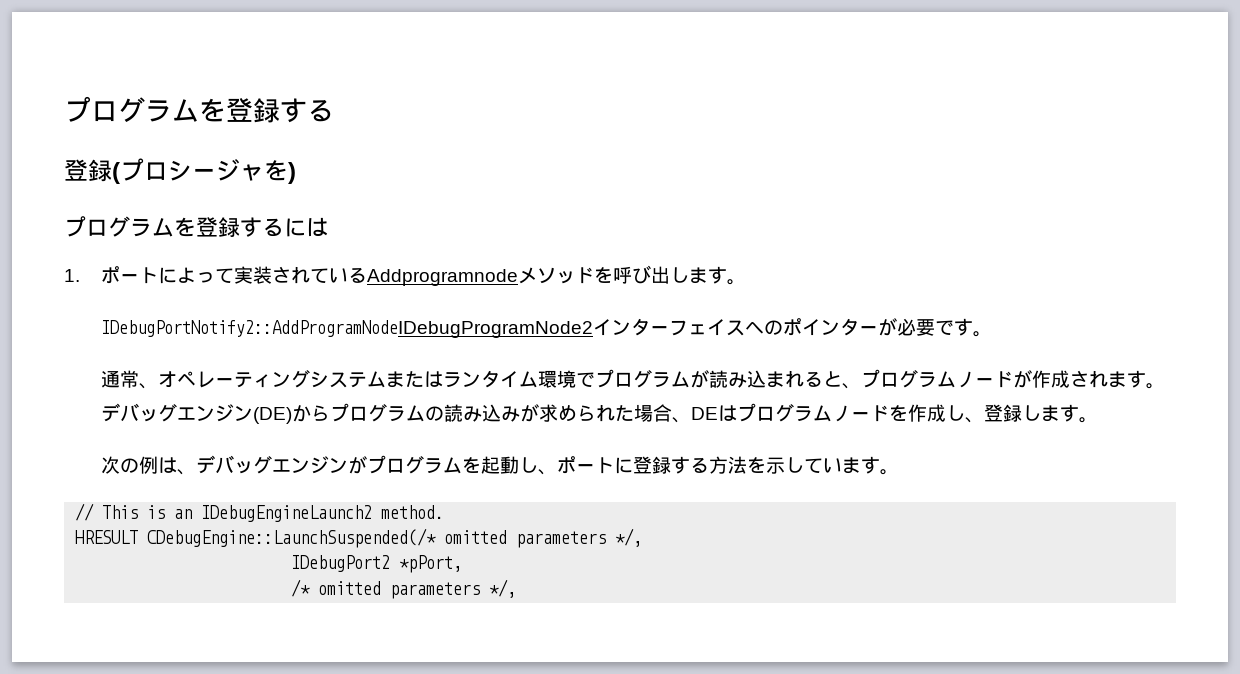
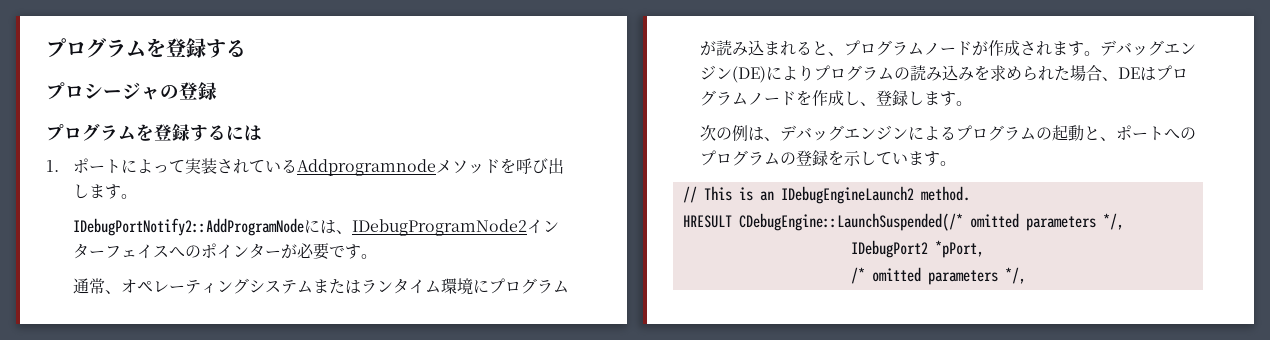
[64,159,120,184] 登録( -> (246, 48) none
[264,160,296,184] を) -> [160,82,217,100] の登録
[101,320,594,338] IDebugPortNotify2::AddProgramNodeIDebugProgramNode2 -> [73,218,528,236] IDebugPortNotify2::AddProgramNodeには、IDebugProgramNode2
[576,372,596,387] で -> [473,279,490,293] に
[292,405,331,422] から -> [766,65,815,81] により
[520,404,540,422] が -> [974,65,991,81] を
[348,455,748,475] がプログラムを起動し、ポートに登録する方法 -> [908,125,1197,141] [700,150,829,166] によるプログラムの起動と、ポートへのプログラムの登録

